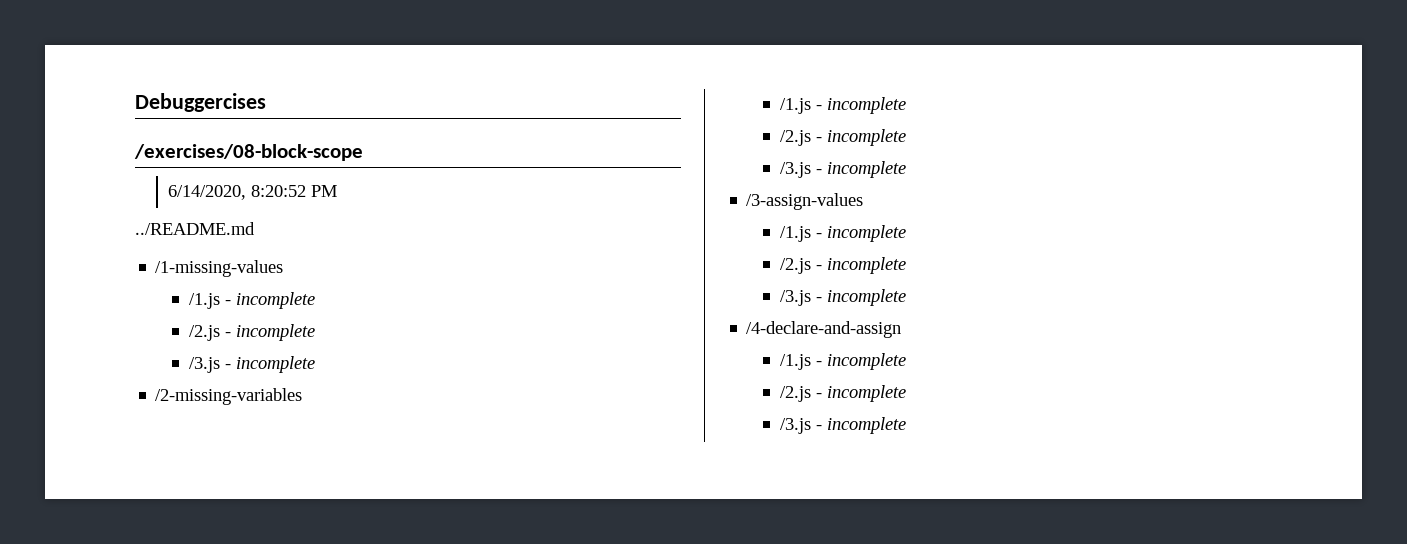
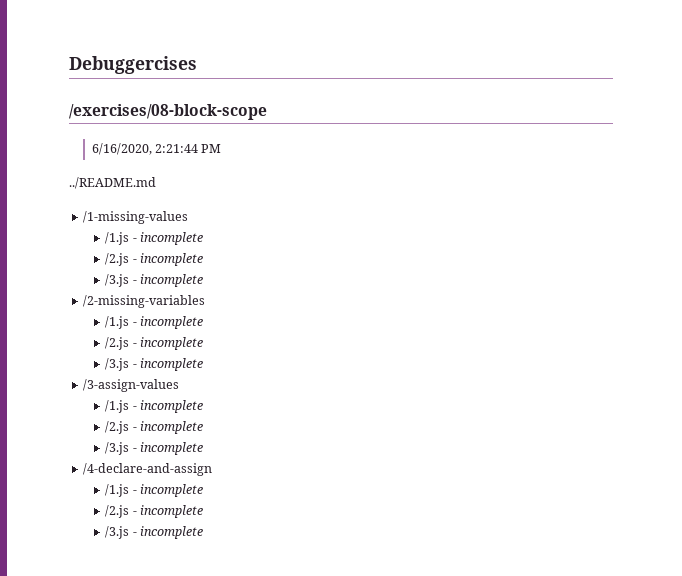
[168,185,307,200] 6/14/2020, 8:20:52 -> [91,143,198,155] 6/16/2020, 2:21:44

